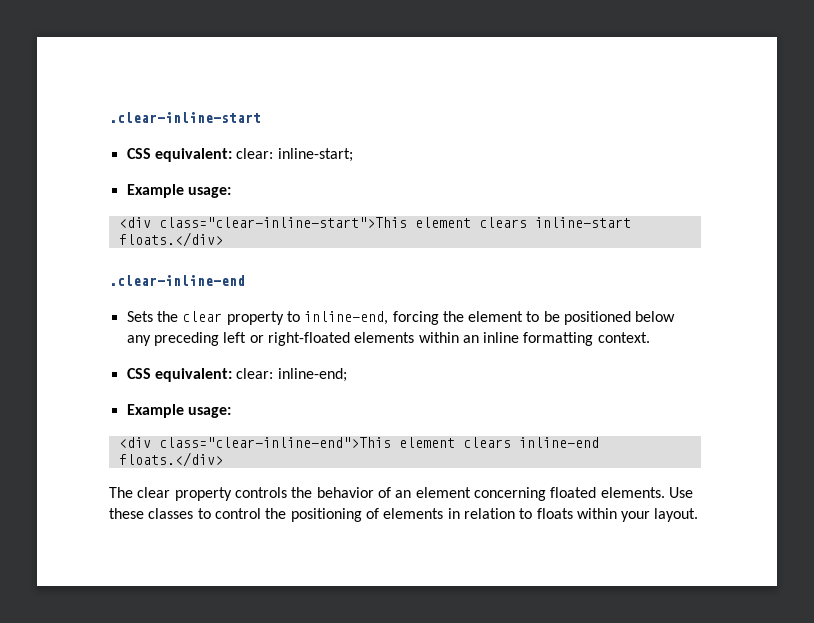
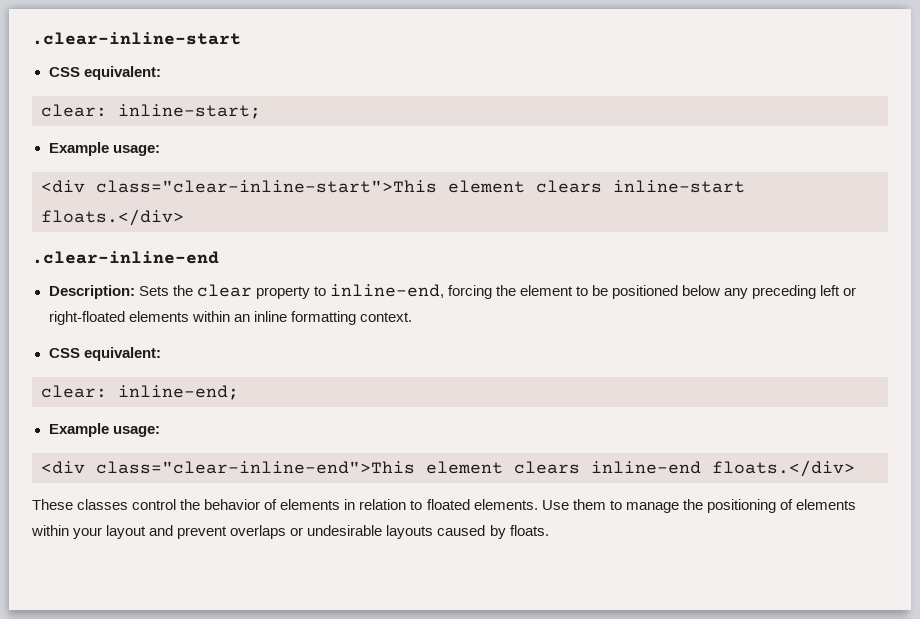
(232, 155) none -> (161, 73) //
(245, 280) none -> [48,285,135,299] Description:
(232, 375) none -> (161, 354) //
[109,487,693,501] [109,508,699,522] The clear property controls the behavior of an element concerning floated elements. Use these classes to control the positioning of elements in relation to floats within your layout. -> [32,499,856,513] [31,525,549,539] These classes control the behavior of elements in relation to floated elements. Use them to manage the positioning of elements within your layout and prevent overlaps or undesirable layouts caused by floats.

